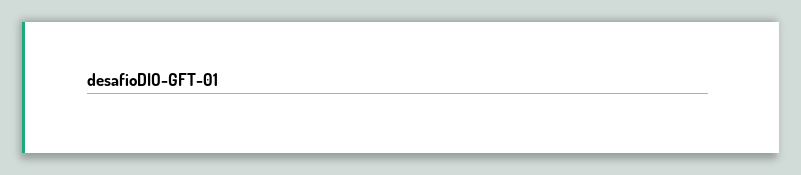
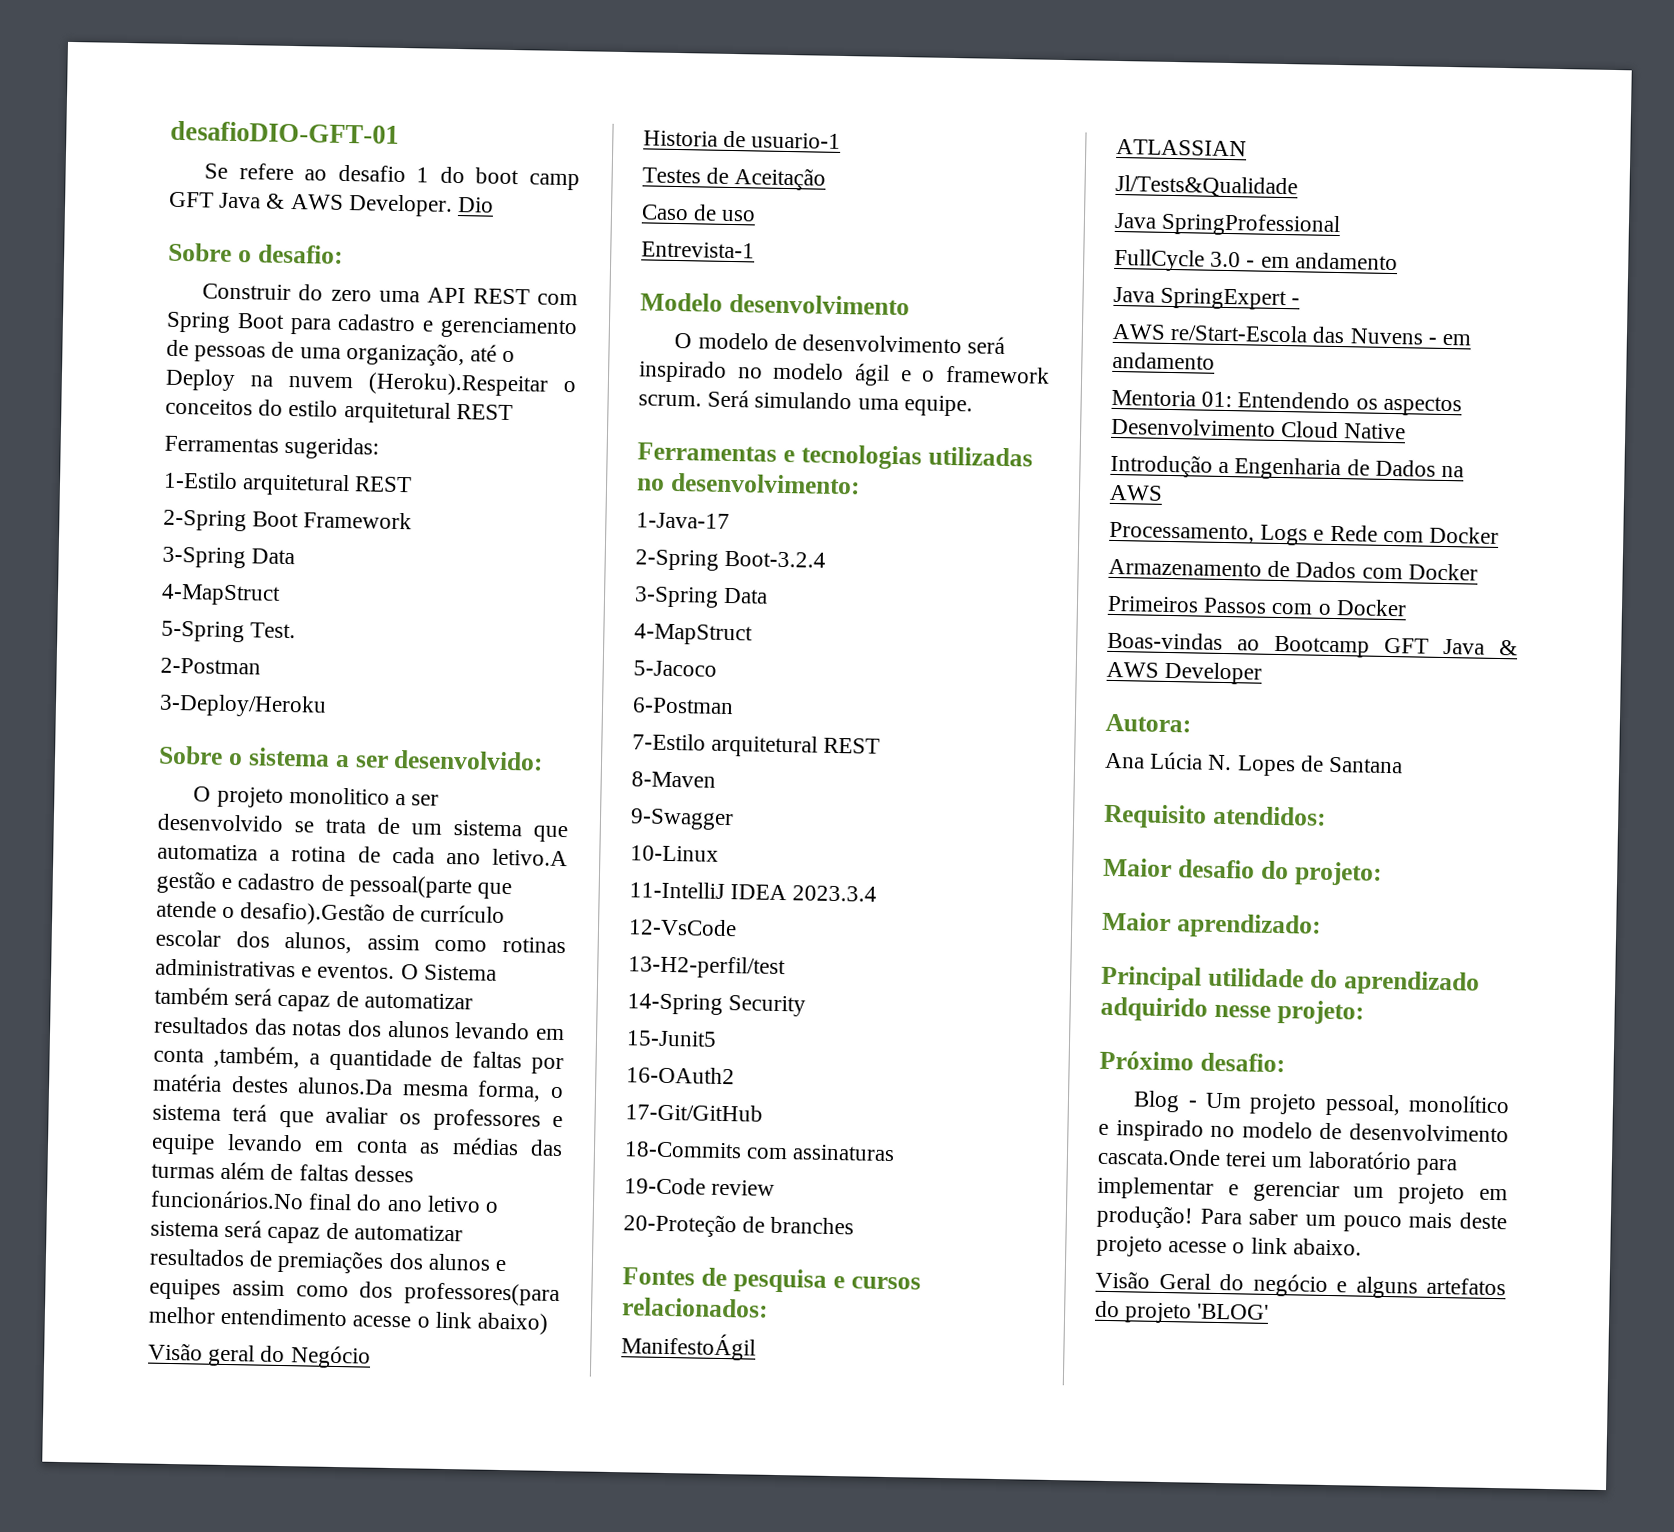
(218, 79) none -> [204,163,580,191] [169,191,495,217] [168,242,343,264] [202,283,578,306] [166,311,578,340] [166,339,516,367] [165,368,576,397] [165,398,513,424] [164,435,380,460] [163,471,413,497] [163,509,413,532] [162,546,296,569] [161,583,281,606] [161,620,297,643] [160,657,261,675] [159,693,327,718] [158,745,544,771] [193,786,440,808] [157,813,568,843] [157,843,568,867] [156,870,513,900] [156,900,505,926] [155,929,566,954] [155,958,497,981] [154,986,473,1012] [154,1016,565,1041] [153,1045,564,1075] [152,1073,564,1102] [152,1104,563,1132] [151,1133,563,1157] [151,1161,414,1183] [150,1189,500,1213] [150,1219,463,1244] [149,1248,507,1274] [149,1278,560,1307] [148,1306,550,1335] [148,1342,371,1369] [643,130,842,149] [642,167,827,191] [641,204,757,222] [641,241,755,259] [640,292,910,316] [674,332,1006,354] [638,360,1050,386] [638,389,973,417] [637,442,1033,470] [636,472,860,495] [636,512,730,530] [635,549,827,571] [634,586,769,608] [634,623,753,646] [633,660,717,677] [632,697,734,715] [632,733,881,758] [631,771,716,788] [630,808,734,831] [630,845,719,862] [629,881,878,902] [628,918,737,937] [628,955,786,980] [627,993,807,1017] [626,1030,717,1047] [626,1066,735,1085] [625,1103,763,1122] [624,1141,896,1162] [624,1177,776,1196] [623,1213,855,1238] [622,1267,921,1293] [621,1297,768,1318] [621,1332,756,1361] [1116,138,1247,157] [1115,174,1298,199] [1114,212,1342,238] [1114,248,1398,272] [1113,286,1301,311] [1112,323,1472,346] [1112,351,1215,370] [1111,389,1462,417] [1111,417,1407,440] [1110,453,1465,481] [1109,484,1163,501] [1109,521,1500,546] [1108,558,1478,581] [1107,595,1407,617] [1107,631,1518,658] [1106,661,1263,685] [1105,713,1191,733] [1105,751,1404,777] [1103,803,1326,829] [1103,857,1382,886] [1102,911,1321,939] [1100,965,1480,996] [1100,996,1364,1025] [1099,1050,1285,1073] [1133,1090,1510,1117] [1098,1119,1509,1143] [1097,1147,1457,1176] [1097,1176,1508,1205] [1096,1204,1507,1233] [1096,1235,1362,1257] [1095,1270,1506,1299] [1095,1300,1270,1324] // Se refere ao desafio 1 do boot camp GFT Java & AWS Developer. Dio // Sobre o desafio: // Construir do zero uma API REST com Spring Boot para cadastro e gerenciamento de pessoas de uma organização, até o Deploy na nuvem (Heroku).Respeitar o conceitos do estilo arquitetural REST // Ferramentas sugeridas: // 1-Estilo arquitetural REST // 2-Spring Boot Framework // 3-Spring Data // 4-MapStruct // 5-Spring Test. // 2-Postman // 3-Deploy/Heroku // Sobre o sistema a ser desenvolvido: // O projeto monolitico a ser desenvolvido se trata de um sistema que automatiza a rotina de cada ano letivo.A gestão e cadastro de pessoal(parte que atende o desafio).Gestão de currículo escolar dos alunos, assim como rotinas administrativas e eventos. O Sistema também será capaz de automatizar resultados das notas dos alunos levando em conta ,também, a quantidade de faltas por matéria destes alunos.Da mesma forma, o sistema terá que avaliar os professores e equipe levando em conta as médias das turmas além de faltas desses funcionários.No final do ano letivo o sistema será capaz de automatizar resultados de premiações dos alunos e equipes assim como dos professores(para melhor entendimento acesse o link abaixo) // Visão geral do Negócio // Historia de usuario-1 // Testes de Aceitação // Caso de uso // Entrevista-1 // Modelo desenvolvimento // O modelo de desenvolvimento será inspirado no modelo ágil e o framework scrum. Será simulando uma equipe. // Ferramentas e tecnologias utilizadas no desenvolvimento: // 1-Java-17 // 2-Spring Boot-3.2.4 // 3-Spring Data // 4-MapStruct // 5-Jacoco // 6-Postman // 7-Estilo arquitetural REST // 8-Maven // 9-Swagger // 10-Linux // 11-IntelliJ IDEA 2023.3.4 // 12-VsCode // 13-H2-perfil/test // 14-Spring Security // 15-Junit5 // 16-OAuth2 // 17-Git/GitHub // 18-Commits com assinaturas // 19-Code review // 20-Proteção de branches // Fontes de pesquisa e cursos relacionados: // ManifestoÁgil // ATLASSIAN // Jl/Tests&Qualidade // Java SpringProfessional // FullCycle 3.0 - em andamento // Java SpringExpert - // AWS re/Start-Escola das Nuvens - em andamento // Mentoria 01: Entendendo os aspectos Desenvolvimento Cloud Native // Introdução a Engenharia de Dados na AWS // Processamento, Logs e Rede com Docker // Armazenamento de Dados com Docker // Primeiros Passos com o Docker // Boas-vindas ao Bootcamp GFT Java & AWS Developer // Autora: // Ana Lúcia N. Lopes de Santana // Requisito atendidos: // Maior desafio do projeto: // Maior aprendizado: // Principal utilidade do aprendizado adquirido nesse projeto: // Próximo desafio: // Blog - Um projeto pessoal, monolítico e inspirado no modelo de desenvolvimento cascata.Onde terei um laboratório para implementar e gerenciar um projeto em produção! Para saber um pouco mais deste projeto acesse o link abaixo. // Visão Geral do negócio e alguns artefatos do projeto 'BLOG'

